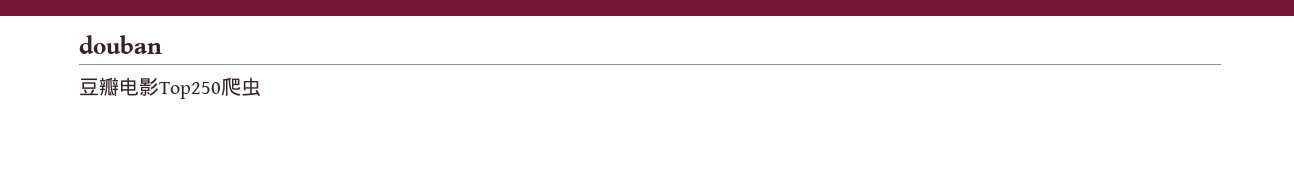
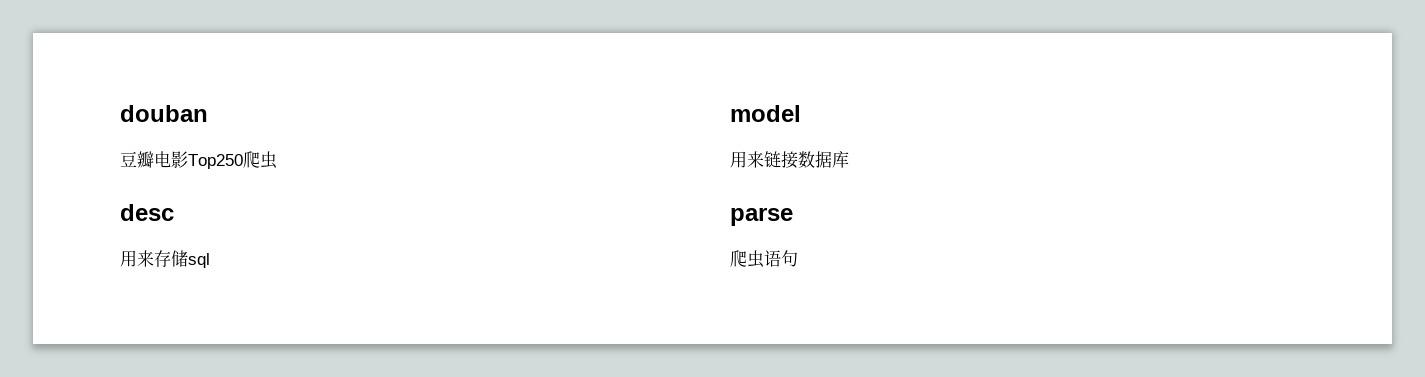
(261, 87) none -> [120,204,174,221] [120,250,210,268] [730,105,801,122] [730,151,849,169] [730,208,793,226] [730,250,798,268] // desc // 用来存储sql // model // 用来链接数据库 // parse // 爬虫语句

